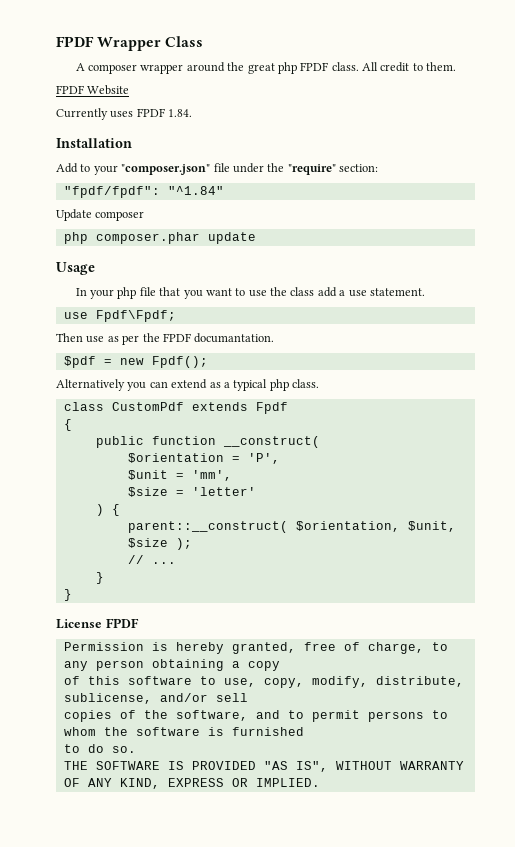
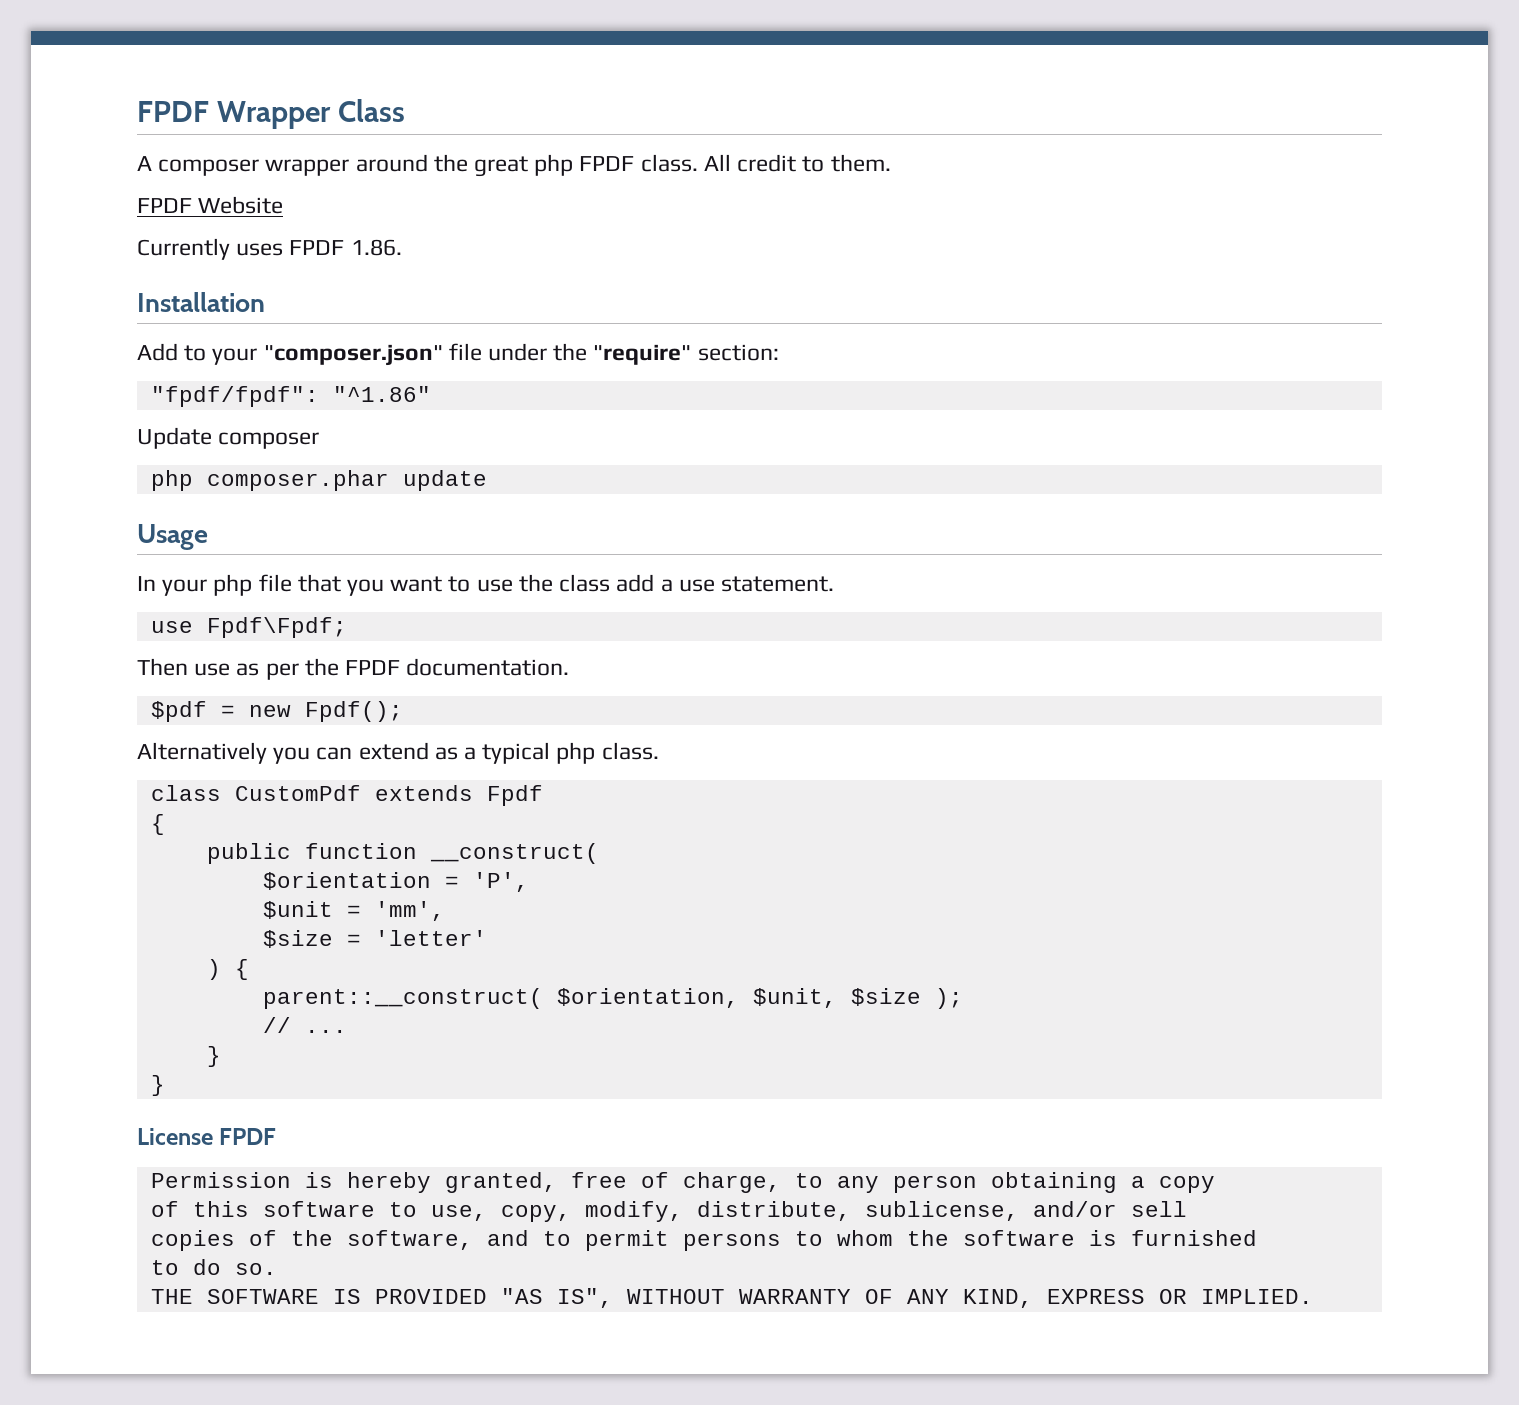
[168,109,193,117] 1.84. -> [350,239,402,256] 1.86.
[167,186,224,195] "^1.84" -> [332,386,431,402] "^1.86"
[194,333,275,343] documantation. -> [406,658,570,676] documentation.

